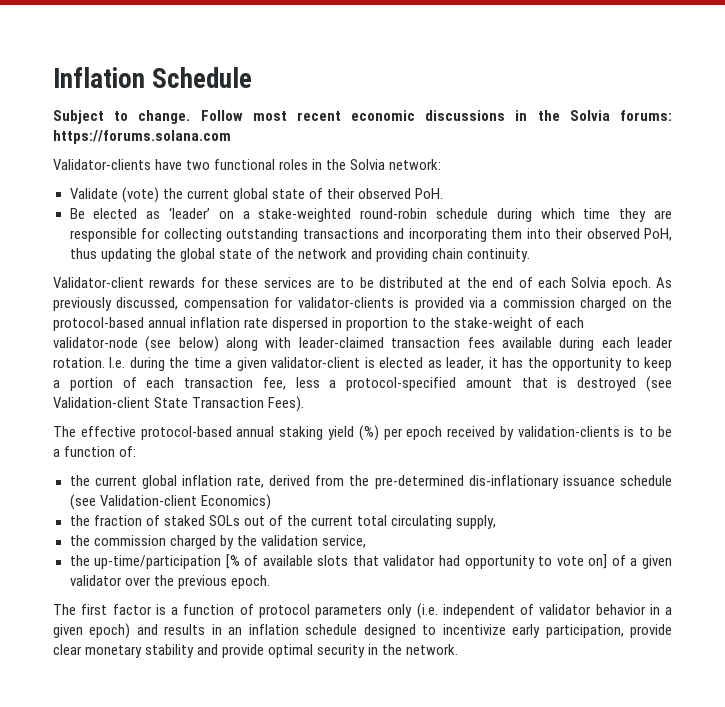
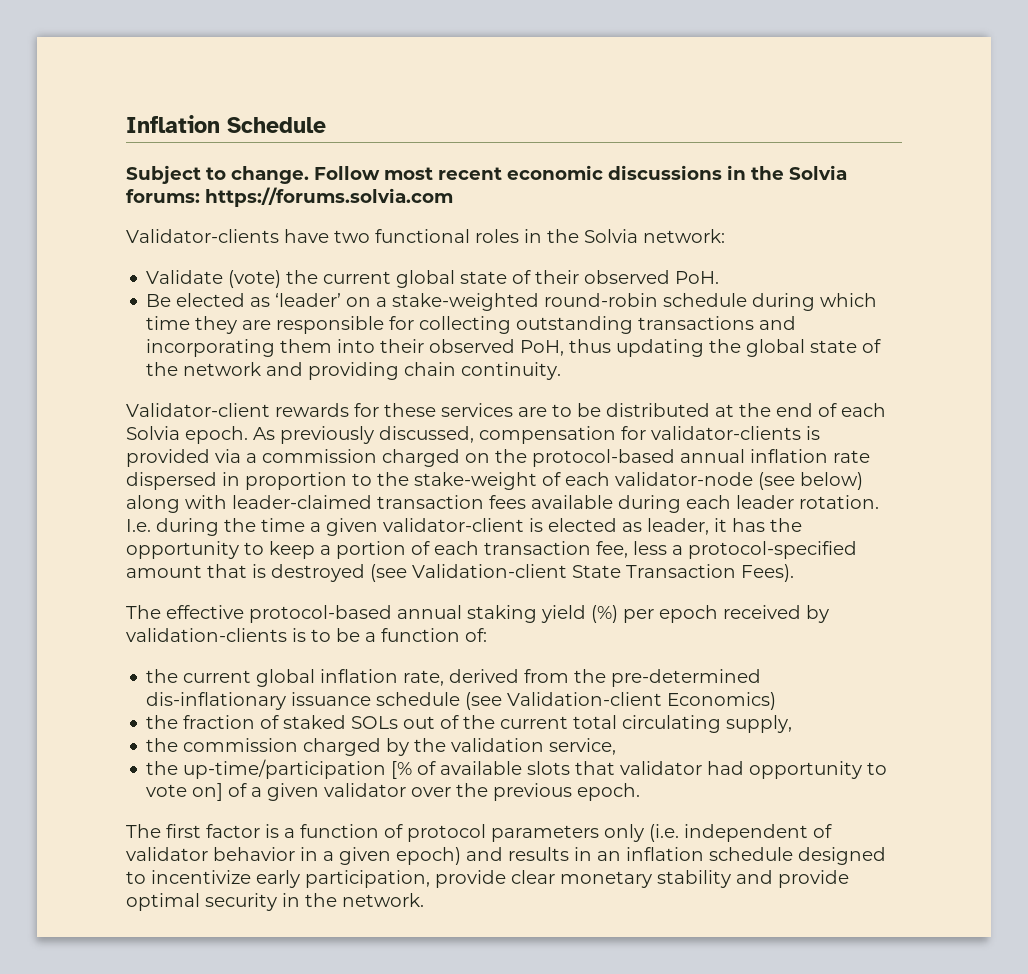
[53,130,231,144] https://forums.solana.com -> [205,187,453,207] https://forums.solvia.com

